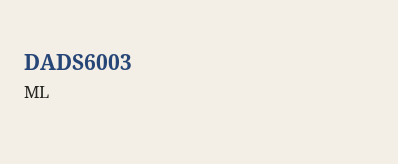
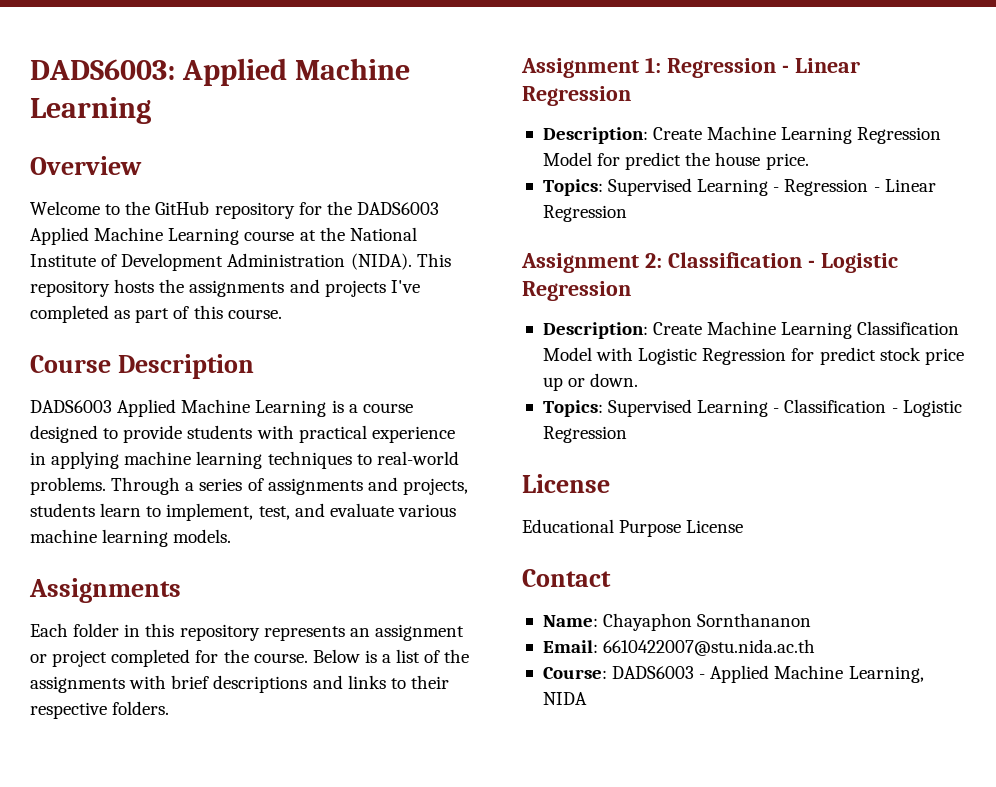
[24,54,132,70] [24,86,49,98] DADS6003 // ML -> [30,58,410,86] [30,97,151,124] [30,156,142,175] [30,201,439,219] [30,227,417,245] [30,253,451,271] [30,279,420,297] [30,305,282,323] [30,354,254,379] [30,399,413,417] [30,425,455,443] [30,451,459,469] [30,477,468,495] [30,503,456,521] [30,529,232,547] [29,578,181,603] [30,623,464,641] [30,649,470,667] [30,675,449,693] [30,701,170,719] [521,57,860,78] [522,86,631,106] [542,126,942,144] [542,152,809,170] [542,178,936,196] [542,205,627,222] [521,252,898,273] [522,281,631,301] [542,321,960,339] [542,347,964,365] [542,373,639,391] [542,399,962,417] [542,426,627,443] [522,474,610,493] [522,519,744,537] [522,569,611,587] [542,613,812,631] [542,639,816,656] [542,665,924,683] [542,692,587,705] DADS6003: Applied Machine Learning // Overview // Welcome to the GitHub repository for the DADS6003 Applied Machine Learning course at the National Institute of Development Administration (NIDA). This repository hosts the assignments and projects I've completed as part of this course. // Course Description // DADS6003 Applied Machine Learning is a course designed to provide students with practical experience in applying machine learning techniques to real-world problems. Through a series of assignments and projects, students learn to implement, test, and evaluate various machine learning models. // Assignments // Each folder in this repository represents an assignment or project completed for the course. Below is a list of the assignments with brief descriptions and links to their respective folders. // Assignment 1: Regression - Linear Regression // Description: Create Machine Learning Regression Model for predict the house price. // Topics: Supervised Learning - Regression - Linear Regression // Assignment 2: Classification - Logistic Regression // Description: Create Machine Learning Classification Model with Logistic Regression for predict stock price up or down. // Topics: Supervised Learning - Classification - Logistic Regression // License // Educational Purpose License // Contact // Name: Chayaphon Sornthananon // Email: 6610422007@stu.nida.ac.th // Course: DADS6003 - Applied Machine Learning, NIDA

